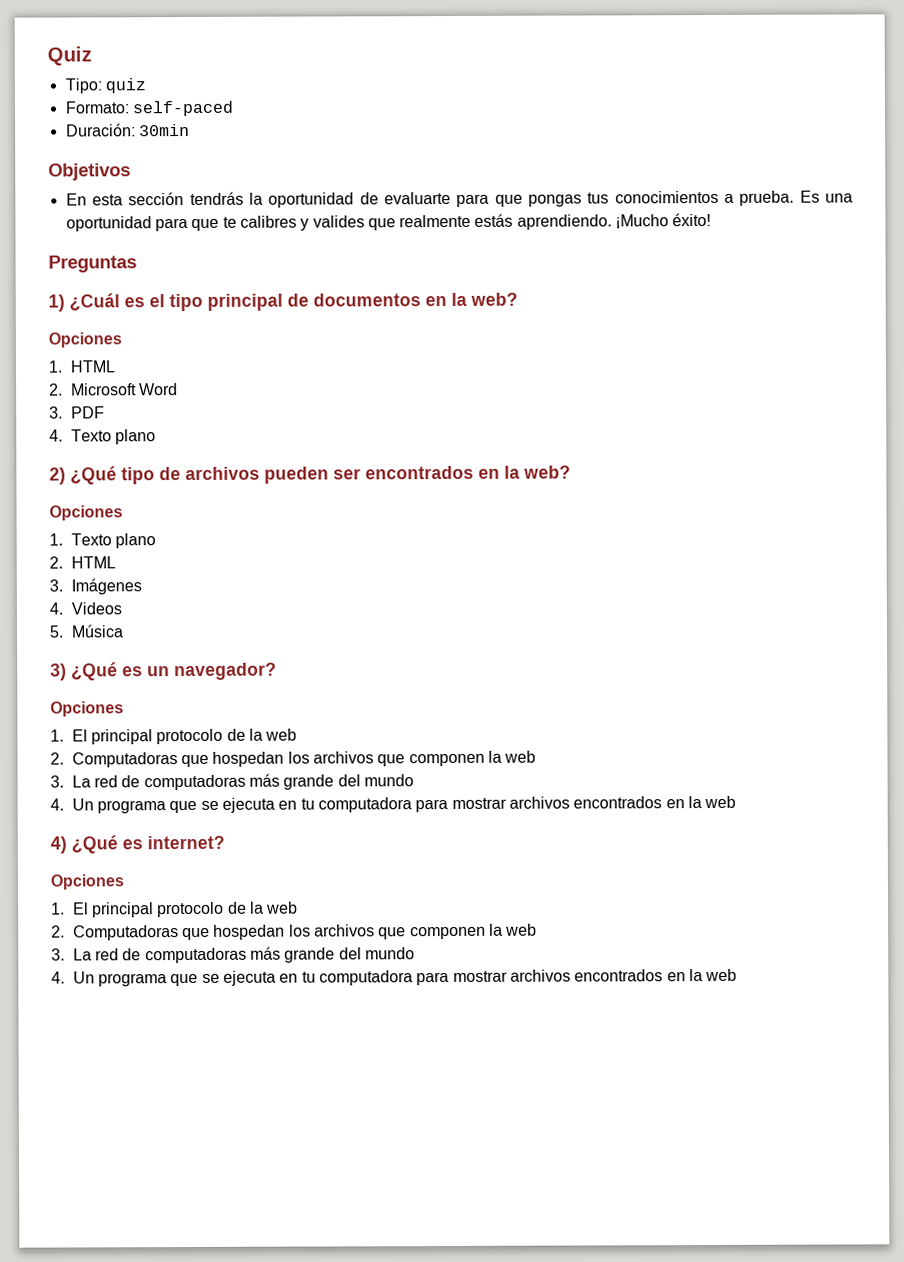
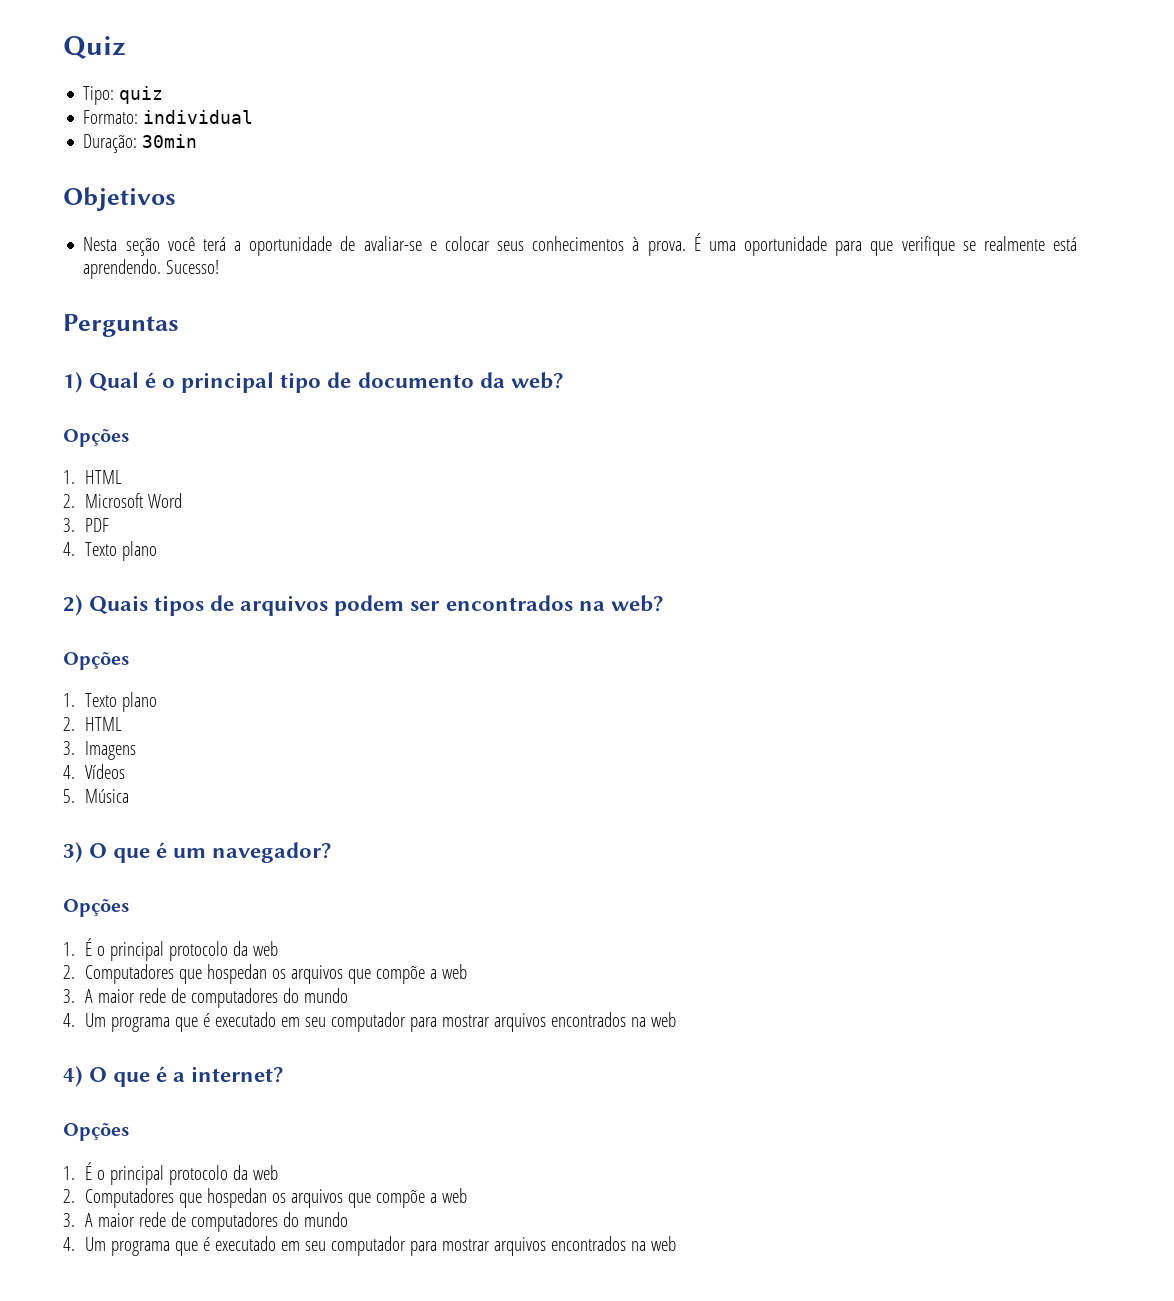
[131,100,234,117] [65,123,136,137] self-paced // Duración: -> [143,110,254,124] [83,134,138,153] individual // Duração:
[65,190,853,208] [65,213,712,232] [48,255,137,273] [48,292,518,312] [48,332,122,348] En esta sección tendrás la oportunidad de evaluarte para que pongas tus conocimientos a prueba. Es una oportunidad para que te calibres y valides que realmente estás aprendiendo. ¡Mucho éxito! // Preguntas // 1) ¿Cuál es el tipo principal de documentos en la web? // Opciones -> [83,233,1077,256] [83,259,220,279] [63,314,179,337] [63,372,563,393] [63,429,129,447] Nesta seção você terá a oportunidade de avaliar-se e colocar seus conhecimentos à prova. É uma oportunidade para que verifique se realmente está aprendendo. Sucesso! // Perguntas // 1) Qual é o principal tipo de documento da web? // Opções
[70,465,571,485] [49,505,123,521] ¿Qué tipo de archivos pueden ser encontrados en la web? // Opciones -> [89,595,663,616] [63,652,129,670] Quais tipos de arquivos podem ser encontrados na web? // Opções
[70,578,142,595] [49,602,122,615] Imágenes // 4. Videos -> [85,741,137,760] [63,764,126,779] Imagens // 4. Vídeos
[71,662,170,681] ¿Qué es un -> [89,842,207,863] O que é um
[50,701,124,717] [50,728,298,745] [50,750,537,768] [50,773,414,791] [50,795,737,814] [50,835,143,854] Opciones // 1. El principal protocolo de la web // 2. Computadoras que hospedan los archivos que componen la web // 3. La red de computadoras más grande del mundo // 4. Un programa que se ejecuta en tu computadora para mostrar archivos encontrados en la web // 4) ¿Qué es -> [63,899,129,917] [63,938,279,961] [63,964,468,984] [63,988,349,1008] [63,1012,677,1032] [63,1066,186,1087] Opções // 1. É o principal protocolo da web // 2. Computadores que hospedan os arquivos que compõe a web // 3. A maior rede de computadores do mundo // 4. Um programa que é executado em seu computador para mostrar arquivos encontrados na web // 4) O que é a
[50,874,124,890] [51,901,299,918] [51,923,538,941] [51,946,415,964] [51,969,703,987] Opciones // 1. El principal protocolo de la web // 2. Computadoras que hospedan los archivos que componen la web // 3. La red de computadoras más grande del mundo // 4. Un programa que se ejecuta en tu computadora para mostrar archivos encontrados en la -> [63,1123,129,1141] [63,1162,279,1185] [63,1188,468,1208] [63,1212,349,1232] [63,1236,647,1256] Opções // 1. É o principal protocolo da web // 2. Computadores que hospedan os arquivos que compõe a web // 3. A maior rede de computadores do mundo // 4. Um programa que é executado em seu computador para mostrar arquivos encontrados na

